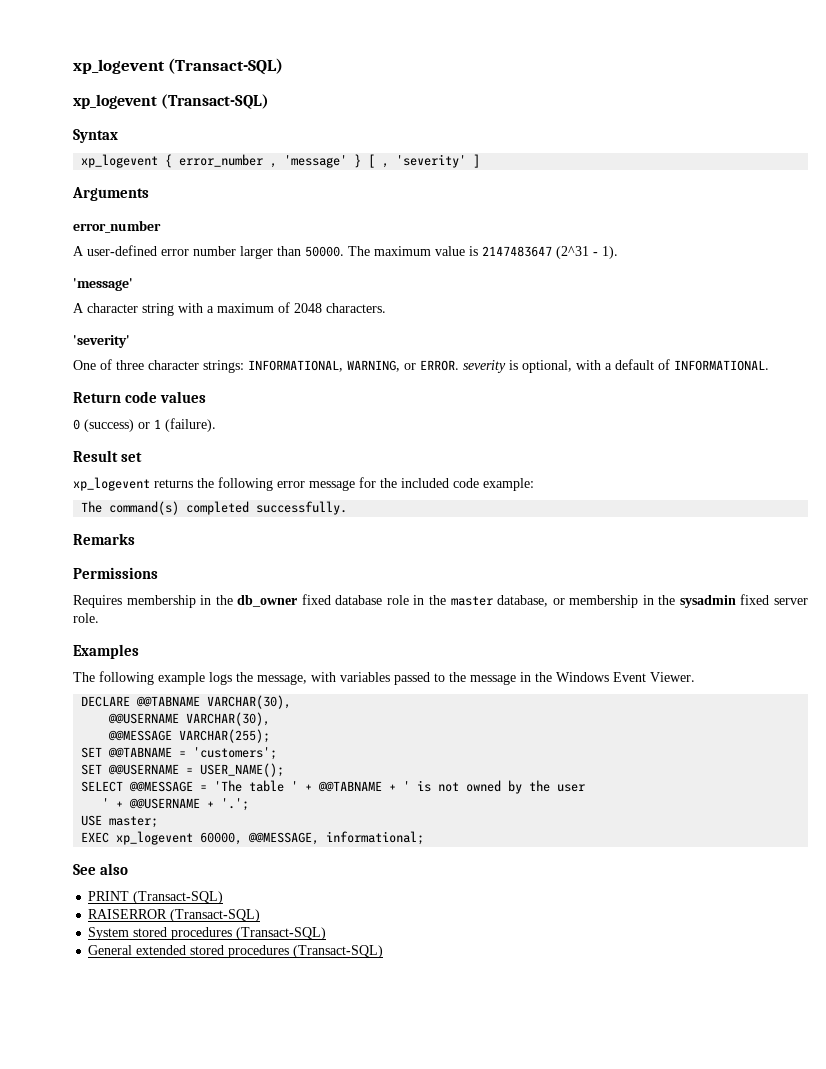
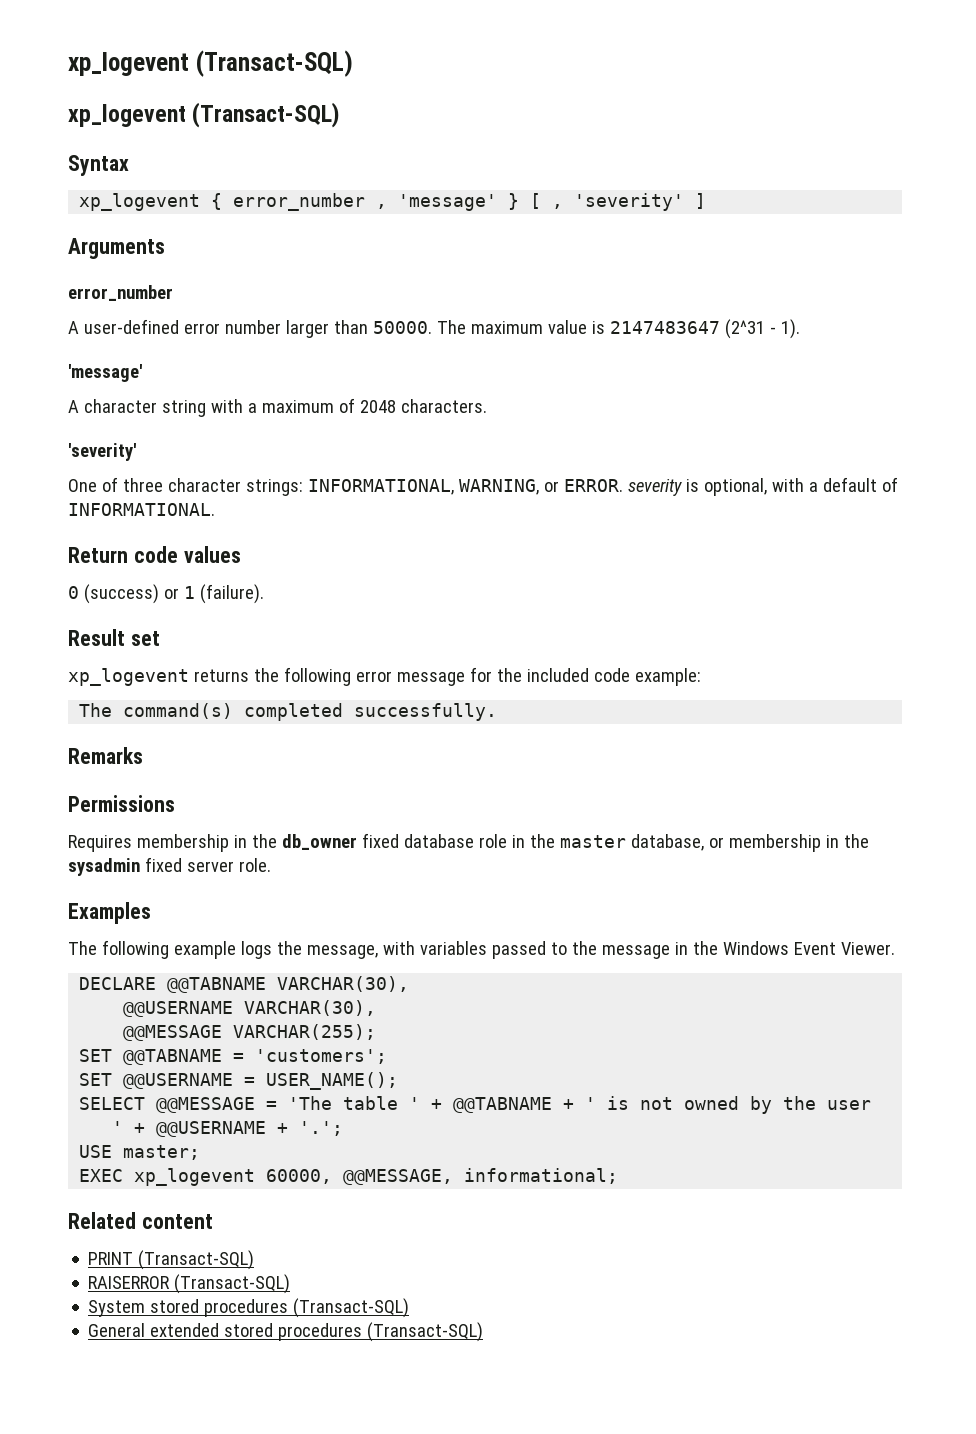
[73,863,129,875] See also -> [68,1212,213,1229] Related content

